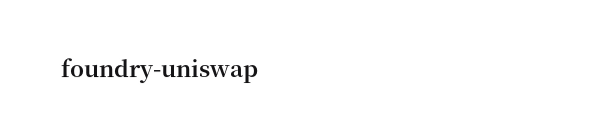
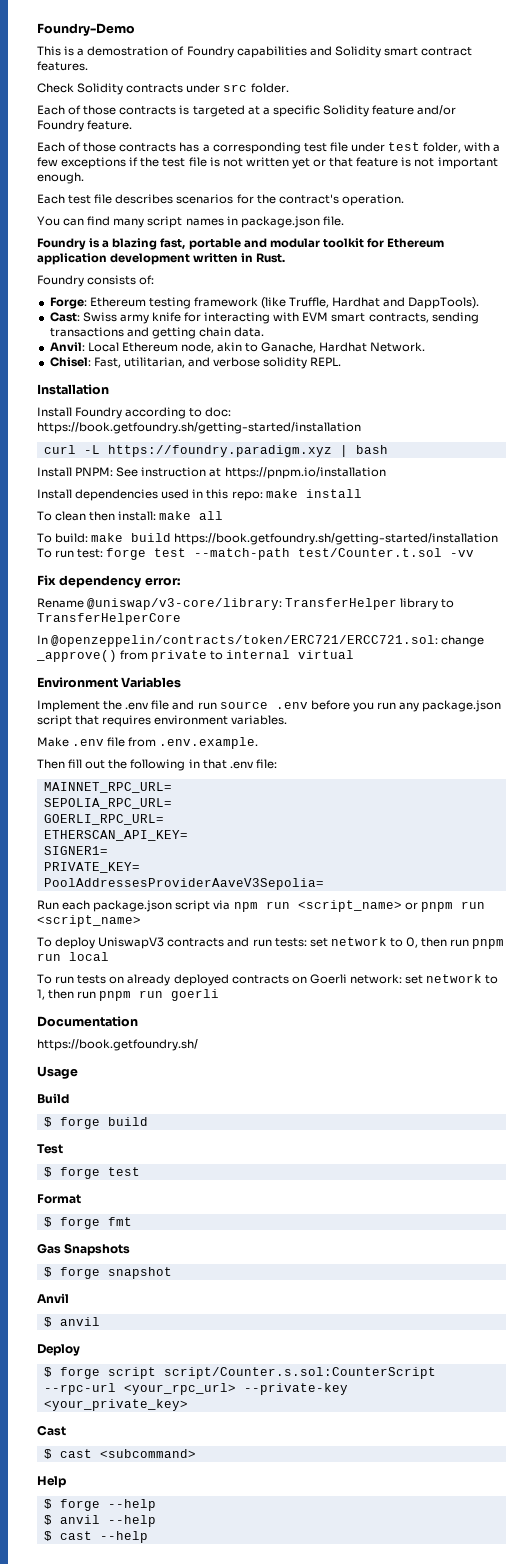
[60,58,259,84] foundry-uniswap -> [37,23,135,36] [37,46,473,58] [37,61,88,71] [37,83,289,95] [37,105,457,117] [37,120,133,132] [37,142,501,154] [37,157,498,169] [37,172,84,184] [37,194,404,206] [37,216,344,228] [37,238,445,250] [37,253,286,265] [37,275,155,287] [49,297,480,309] [49,312,479,324] [49,327,265,339] [49,342,426,353] [49,357,342,369] [37,384,109,395] [37,407,232,419] [37,422,361,434] [43,445,388,457] [37,467,386,479] [37,489,362,501] [37,511,224,521] [37,533,499,545] [37,548,475,560] [37,575,180,588] [37,598,455,610] [37,613,181,625] [37,635,485,647] [36,650,355,662] [37,677,182,688] [37,700,502,712] [37,715,288,727] [37,737,259,749] [37,759,277,771] [43,782,172,793] [43,798,172,809] [43,814,164,825] [43,830,188,841] [43,846,108,855] [43,862,140,873] [43,878,324,890] [37,900,485,912] [37,915,141,927] [37,937,505,949] [37,952,109,961] [37,974,499,986] [37,989,220,1001] [37,1016,138,1027] [37,1039,198,1051] [37,1066,78,1079] [37,1093,69,1104] [43,1117,148,1129] [37,1144,63,1154] [43,1167,140,1179] [37,1194,81,1204] [43,1217,132,1229] [37,1243,131,1256] [43,1267,172,1279] [37,1293,69,1303] [43,1317,100,1327] [37,1344,80,1356] [43,1367,436,1379] [43,1383,348,1395] [43,1399,188,1411] [37,1425,66,1436] [43,1449,196,1459] [37,1476,66,1488] [43,1499,156,1511] [43,1515,156,1527] [43,1531,148,1543] Foundry-Demo // This is a demostration of Foundry capabilities and Solidity smart contract features. // Check Solidity contracts under src folder. // Each of those contracts is targeted at a specific Solidity feature and/or Foundry feature. // Each of those contracts has a corresponding test file under test folder, with a few exceptions if the test file is not written yet or that feature is not important enough. // Each test file describes scenarios for the contract's operation. // You can find many script names in package.json file. // Foundry is a blazing fast, portable and modular toolkit for Ethereum application development written in Rust. // Foundry consists of: // Forge: Ethereum testing framework (like Truffle, Hardhat and DappTools). // Cast: Swiss army knife for interacting with EVM smart contracts, sending transactions and getting chain data. // Anvil: Local Ethereum node, akin to Ganache, Hardhat Network. // Chisel: Fast, utilitarian, and verbose solidity REPL. // Installation // Install Foundry according to doc: https://book.getfoundry.sh/getting-started/installation // curl -L https://foundry.paradigm.xyz | bash // Install PNPM: See instruction at https://pnpm.io/installation // Install dependencies used in this repo: make install // To clean then install: make all // To build: make build https://book.getfoundry.sh/getting-started/installation To run test: forge test --match-path test/Counter.t.sol -vv // Fix dependency error: // Rename @uniswap/v3-core/library: TransferHelper library to TransferHelperCore // In @openzeppelin/contracts/token/ERC721/ERCC721.sol: change _approve() from private to internal virtual // Environment Variables // Implement the .env file and run source .env before you run any package.json script that requires environment variables. // Make .env file from .env.example. // Then fill out the following in that .env file: // MAINNET_RPC_URL= // SEPOLIA_RPC_URL= // GOERLI_RPC_URL= // ETHERSCAN_API_KEY= // SIGNER1= // PRIVATE_KEY= // PoolAddressesProviderAaveV3Sepolia= // Run each package.json script via npm run <script_name> or pnpm run <script_name> // To deploy UniswapV3 contracts and run tests: set network to 0, then run pnpm run local // To run tests on already deployed contracts on Goerli network: set network to 1, then run pnpm run goerli // Documentation // https://book.getfoundry.sh/ // Usage // Build // $ forge build // Test // $ forge test // Format // $ forge fmt // Gas Snapshots // $ forge snapshot // Anvil // $ anvil // Deploy // $ forge script script/Counter.s.sol:CounterScript --rpc-url <your_rpc_url> --private-key <your_private_key> // Cast // $ cast <subcommand> // Help // $ forge --help // $ anvil --help // $ cast --help

